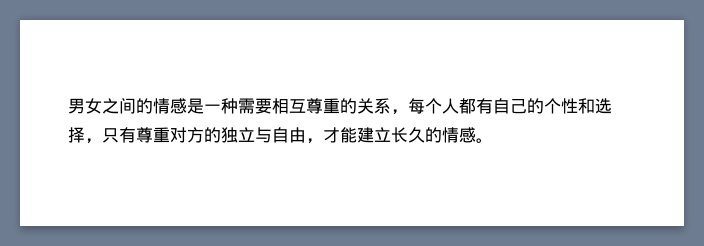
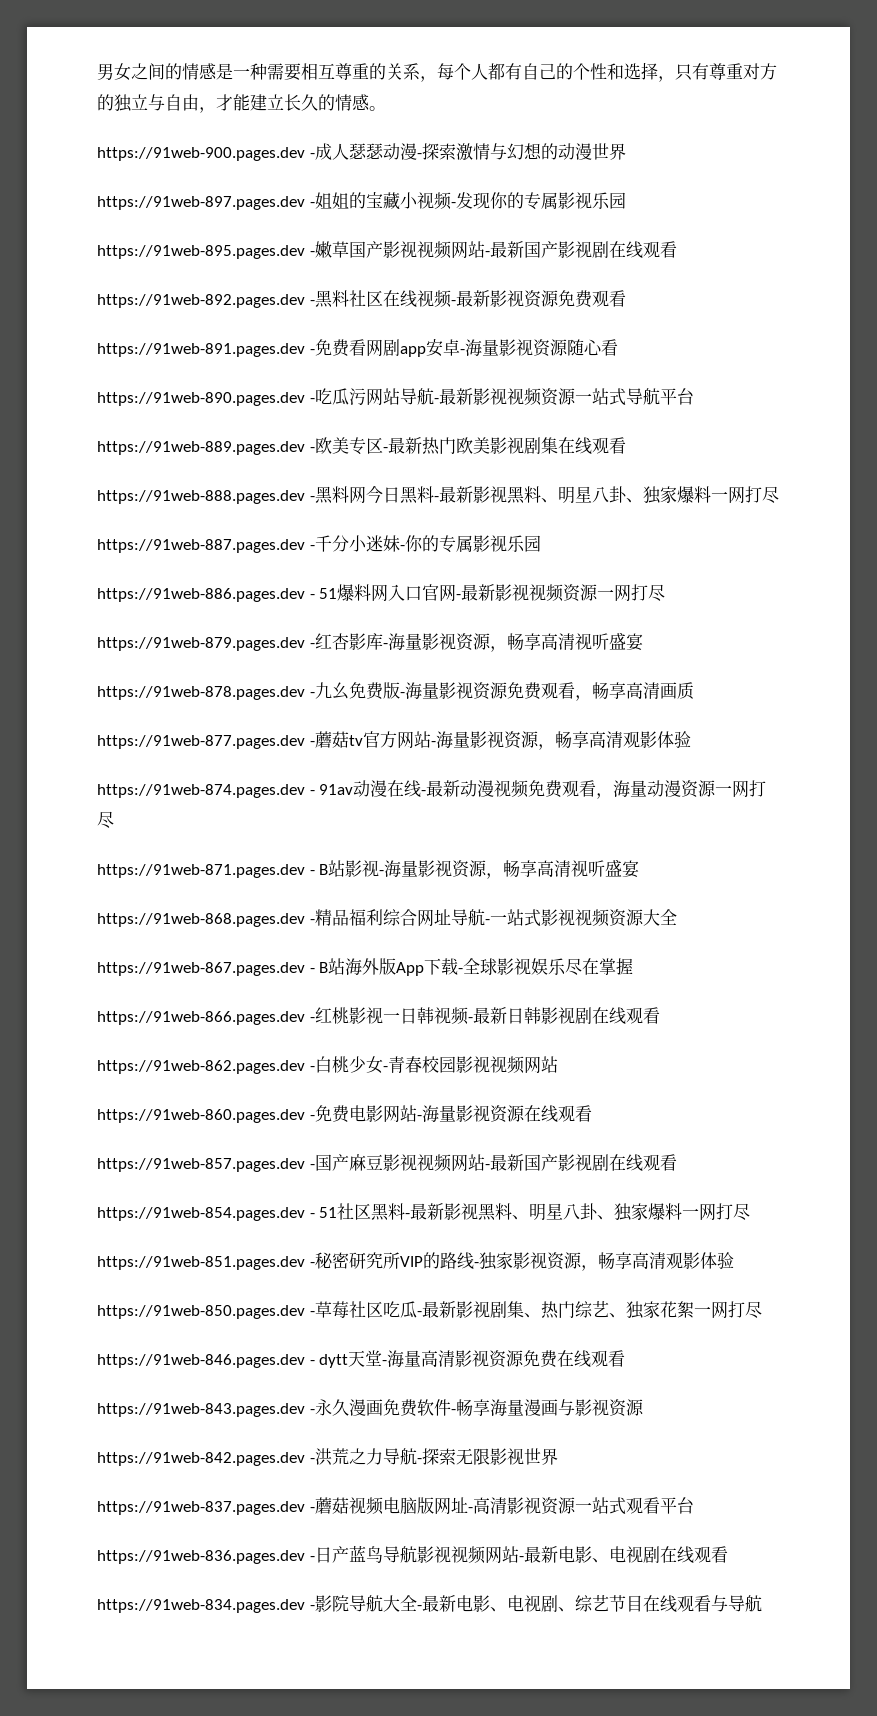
(493, 140) none -> [97,143,626,161] [97,192,626,210] [97,241,677,259] [97,290,626,308] [97,339,618,357] [97,388,694,406] [97,437,626,455] [97,485,779,504] [97,535,541,553] [97,584,666,602] [97,633,643,652] [97,682,694,701] [97,731,691,750] [97,780,767,799] [97,811,114,829] [97,860,640,879] [97,909,677,927] [97,958,634,976] [97,1007,660,1025] [97,1056,558,1074] [97,1105,592,1123] [97,1154,677,1172] [97,1203,751,1221] [97,1252,734,1271] [97,1301,762,1319] [97,1350,626,1368] [97,1399,644,1417] [97,1448,558,1466] [97,1497,694,1515] [97,1545,728,1564] [97,1595,762,1613] // https://91web-900.pages.dev -成人瑟瑟动漫-探索激情与幻想的动漫世界 // https://91web-897.pages.dev -姐姐的宝藏小视频-发现你的专属影视乐园 // https://91web-895.pages.dev -嫩草国产影视视频网站-最新国产影视剧在线观看 // https://91web-892.pages.dev -黑料社区在线视频-最新影视资源免费观看 // https://91web-891.pages.dev -免费看网剧app安卓-海量影视资源随心看 // https://91web-890.pages.dev -吃瓜污网站导航-最新影视视频资源一站式导航平台 // https://91web-889.pages.dev -欧美专区-最新热门欧美影视剧集在线观看 // https://91web-888.pages.dev -黑料网今日黑料-最新影视黑料、明星八卦、独家爆料一网打尽 // https://91web-887.pages.dev -千分小迷妹-你的专属影视乐园 // https://91web-886.pages.dev - 51爆料网入口官网-最新影视视频资源一网打尽 // https://91web-879.pages.dev -红杏影库-海量影视资源，畅享高清视听盛宴 // https://91web-878.pages.dev -九幺免费版-海量影视资源免费观看，畅享高清画质 // https://91web-877.pages.dev -蘑菇tv官方网站-海量影视资源，畅享高清观影体验 // https://91web-874.pages.dev - 91av动漫在线-最新动漫视频免费观看，海量动漫资源一网打尽 // https://91web-871.pages.dev - B站影视-海量影视资源，畅享高清视听盛宴 // https://91web-868.pages.dev -精品福利综合网址导航-一站式影视视频资源大全 // https://91web-867.pages.dev - B站海外版App下载-全球影视娱乐尽在掌握 // https://91web-866.pages.dev -红桃影视一日韩视频-最新日韩影视剧在线观看 // https://91web-862.pages.dev -白桃少女-青春校园影视视频网站 // https://91web-860.pages.dev -免费电影网站-海量影视资源在线观看 // https://91web-857.pages.dev -国产麻豆影视视频网站-最新国产影视剧在线观看 // https://91web-854.pages.dev - 51社区黑料-最新影视黑料、明星八卦、独家爆料一网打尽 // https://91web-851.pages.dev -秘密研究所VIP的路线-独家影视资源，畅享高清观影体验 // https://91web-850.pages.dev -草莓社区吃瓜-最新影视剧集、热门综艺、独家花絮一网打尽 // https://91web-846.pages.dev - dytt天堂-海量高清影视资源免费在线观看 // https://91web-843.pages.dev -永久漫画免费软件-畅享海量漫画与影视资源 // https://91web-842.pages.dev -洪荒之力导航-探索无限影视世界 // https://91web-837.pages.dev -蘑菇视频电脑版网址-高清影视资源一站式观看平台 // https://91web-836.pages.dev -日产蓝鸟导航影视视频网站-最新电影、电视剧在线观看 // https://91web-834.pages.dev -影院导航大全-最新电影、电视剧、综艺节目在线观看与导航

